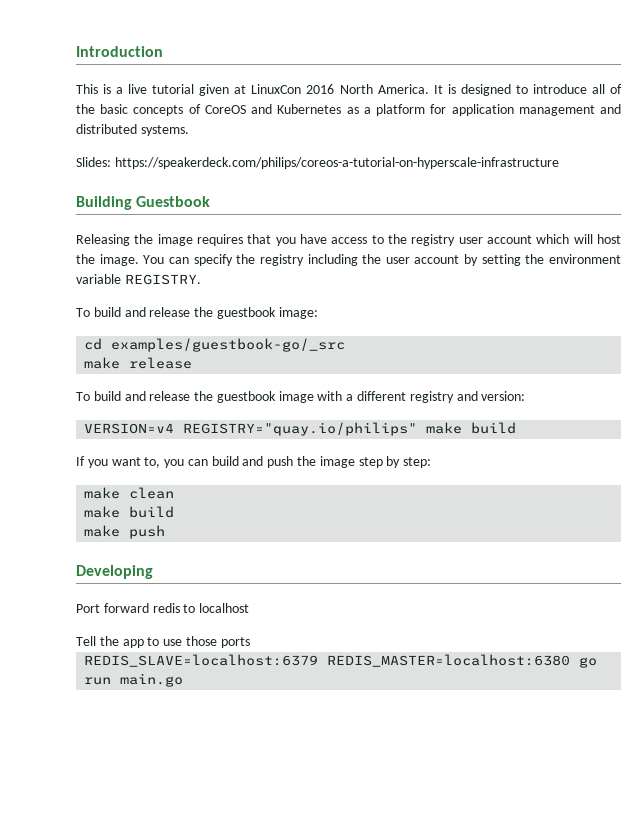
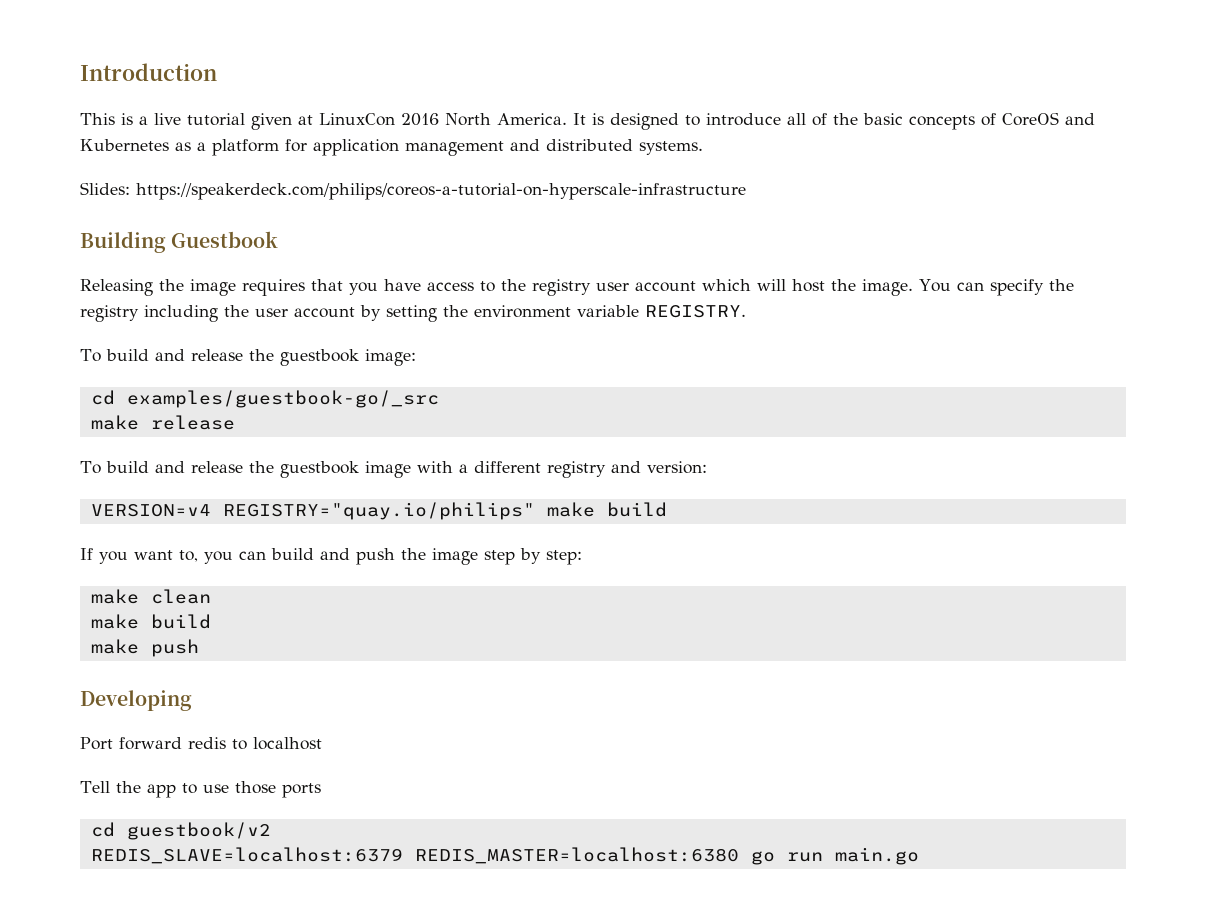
(250, 642) none -> [90,822,271,840] // cd guestbook/v2

